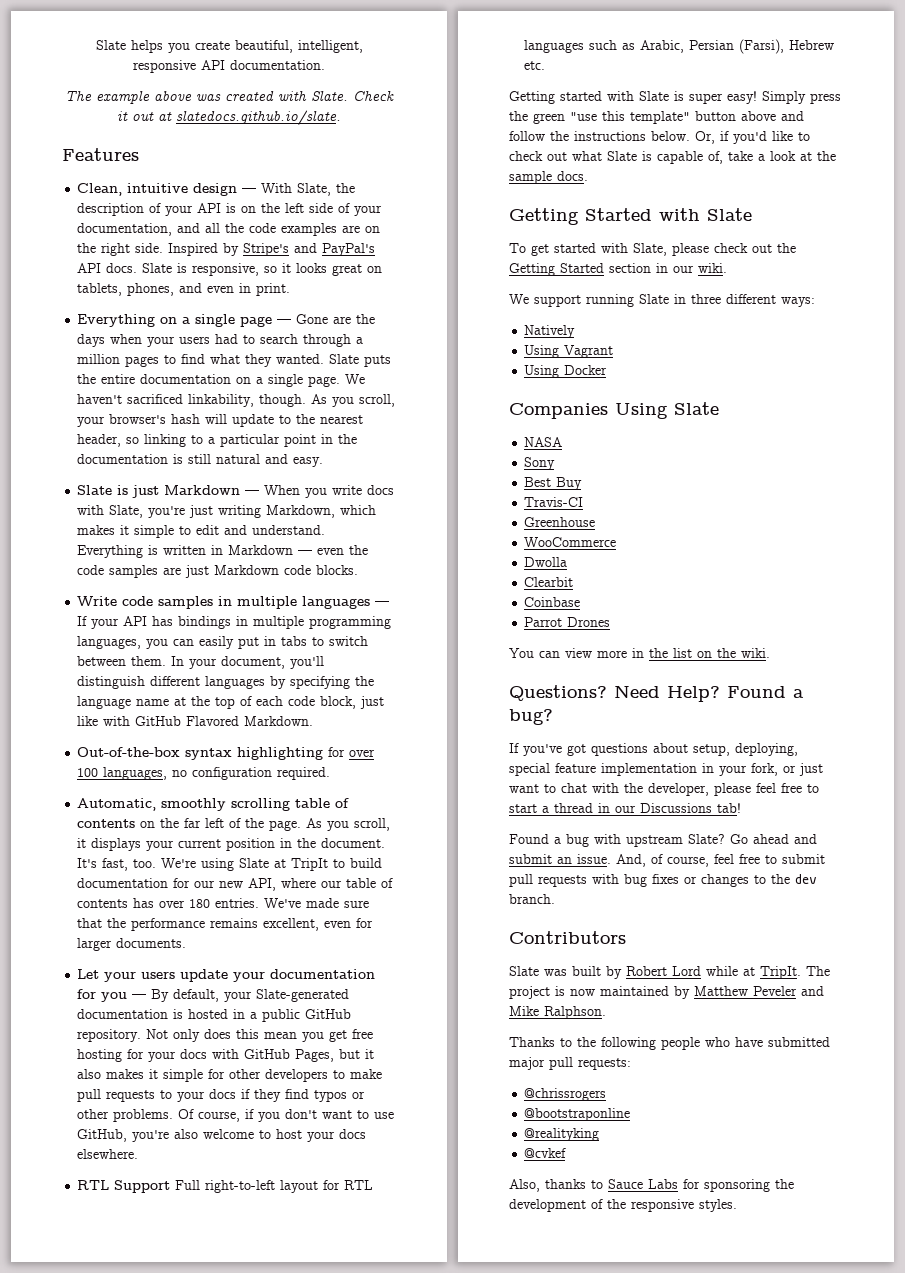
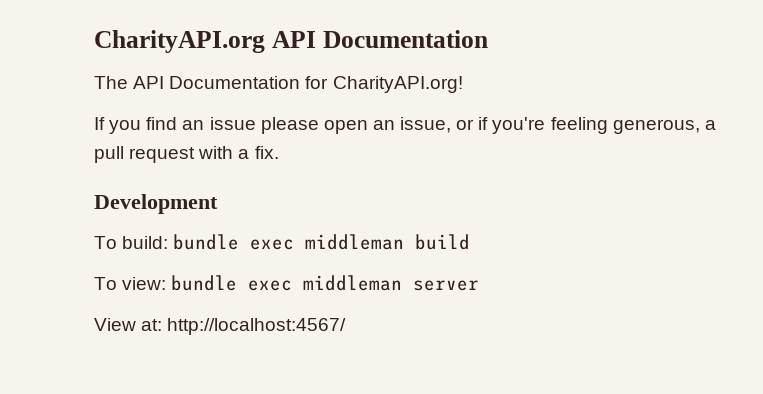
[95,40,363,53] [133,60,325,73] [65,91,394,104] [117,110,341,125] [62,148,139,161] [77,183,356,196] [77,203,383,216] [77,223,381,236] [77,243,376,256] [77,263,383,276] [77,283,291,296] [77,314,376,327] [77,334,364,347] [77,354,392,367] [77,374,366,387] [77,394,396,407] [77,414,364,427] [77,434,358,447] [77,454,324,467] [77,485,395,498] [77,505,377,518] [77,525,326,538] [77,545,369,558] [77,565,359,578] [77,596,390,609] [77,616,392,629] [77,636,369,649] [77,656,325,669] [77,676,375,689] [77,696,385,709] [77,716,314,726] [77,747,376,760] [77,767,331,780] [77,798,350,811] [77,818,391,831] [77,838,386,851] [77,858,383,871] [77,878,394,891] [77,898,370,908] [77,918,374,931] [77,938,187,951] [77,969,376,982] [77,989,350,1002] [77,1009,352,1022] [77,1029,374,1042] [77,1049,375,1062] [77,1069,383,1082] [77,1089,366,1102] [77,1109,395,1122] [77,1129,367,1142] [77,1149,139,1159] [77,1180,374,1193] [524,39,835,54] [524,61,546,70] [509,91,841,104] [509,111,804,124] [509,131,810,144] [509,151,836,164] [509,171,588,184] [509,208,752,225] [509,243,796,256] [509,263,727,276] [509,294,815,307] [524,325,576,338] [524,345,614,358] [524,365,608,378] [509,402,719,419] [524,437,563,447] [524,457,556,470] [524,477,583,490] [524,497,584,507] [524,517,596,527] [524,537,617,547] [524,557,568,567] [524,577,574,587] [524,597,581,607] [524,617,611,627] [509,648,770,658] [509,685,804,702] [509,709,553,725] [509,743,798,756] [509,763,823,776] [509,783,819,796] [509,803,741,813] [509,834,817,847] [509,854,825,867] [509,874,817,887] [509,894,555,904] [509,931,626,944] [509,966,830,979] [509,986,824,999] [509,1006,606,1019] [509,1037,830,1050] [509,1057,631,1070] [524,1088,607,1101] [524,1108,631,1121] [524,1128,600,1141] [524,1148,567,1158] [509,1179,794,1192] [509,1199,737,1212] Slate helps you create beautiful, intelligent, responsive API documentation. // The example above was created with Slate. Check it out at slatedocs.github.io/slate. // Features // Clean, intuitive design — With Slate, the description of your API is on the left side of your documentation, and all the code examples are on the right side. Inspired by Stripe's and PayPal's API docs. Slate is responsive, so it looks great on tablets, phones, and even in print. // Everything on a single page — Gone are the days when your users had to search through a million pages to find what they wanted. Slate puts the entire documentation on a single page. We haven't sacrificed linkability, though. As you scroll, your browser's hash will update to the nearest header, so linking to a particular point in the documentation is still natural and easy. // Slate is just Markdown — When you write docs with Slate, you're just writing Markdown, which makes it simple to edit and understand. Everything is written in Markdown — even the code samples are just Markdown code blocks. // Write code samples in multiple languages — If your API has bindings in multiple programming languages, you can easily put in tabs to switch between them. In your document, you'll distinguish different languages by specifying the language name at the top of each code block, just like with GitHub Flavored Markdown. // Out-of-the-box syntax highlighting for over 100 languages, no configuration required. // Automatic, smoothly scrolling table of contents on the far left of the page. As you scroll, it displays your current position in the document. It's fast, too. We're using Slate at TripIt to build documentation for our new API, where our table of contents has over 180 entries. We've made sure that the performance remains excellent, even for larger documents. // Let your users update your documentation for you — By default, your Slate-generated documentation is hosted in a public GitHub repository. Not only does this mean you get free hosting for your docs with GitHub Pages, but it also makes it simple for other developers to make pull requests to your docs if they find typos or other problems. Of course, if you don't want to use GitHub, you're also welcome to host your docs elsewhere. // RTL Support Full right-to-left layout for RTL languages such as Arabic, Persian (Farsi), Hebrew etc. // Getting started with Slate is super easy! Simply press the green "use this template" button above and follow the instructions below. Or, if you'd like to check out what Slate is capable of, take a look at the sample docs. // Getting Started with Slate // To get started with Slate, please check out the Getting Started section in our wiki. // We support running Slate in three different ways: // Natively // Using Vagrant // Using Docker // Companies Using Slate // NASA // Sony // Best Buy // Travis-CI // Greenhouse // WooCommerce // Dwolla // Clearbit // Coinbase // Parrot Drones // You can view more in the list on the wiki. // Questions? Need Help? Found a bug? // If you've got questions about setup, deploying, special feature implementation in your fork, or just want to chat with the developer, please feel free to start a thread in our Discussions tab! // Found a bug with upstream Slate? Go ahead and submit an issue. And, of course, feel free to submit pull requests with bug fixes or changes to the dev branch. // Contributors // Slate was built by Robert Lord while at TripIt. The project is now maintained by Matthew Peveler and Mike Ralphson. // Thanks to the following people who have submitted major pull requests: // @chrissrogers // @bootstraponline // @realityking // @cvkef // Also, thanks to Sauce Labs for sponsoring the development of the responsive styles. -> [94,30,488,53] [94,76,463,93] [94,117,716,134] [94,146,279,163] [94,194,218,214] [94,234,471,250] [94,275,480,291] [94,318,347,335] CharityAPI.org API Documentation // The API Documentation for CharityAPI.org! // If you find an issue please open an issue, or if you're feeling generous, a pull request with a fix. // Development // To build: bundle exec middleman build // To view: bundle exec middleman server // View at: http://localhost:4567/

